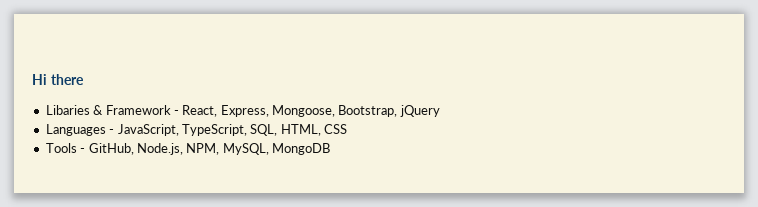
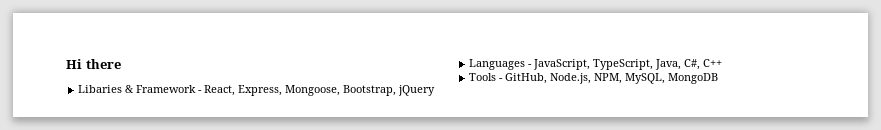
[250,124,347,136] SQL, HTML, CSS -> [655,59,723,70] Java, C#, C++

